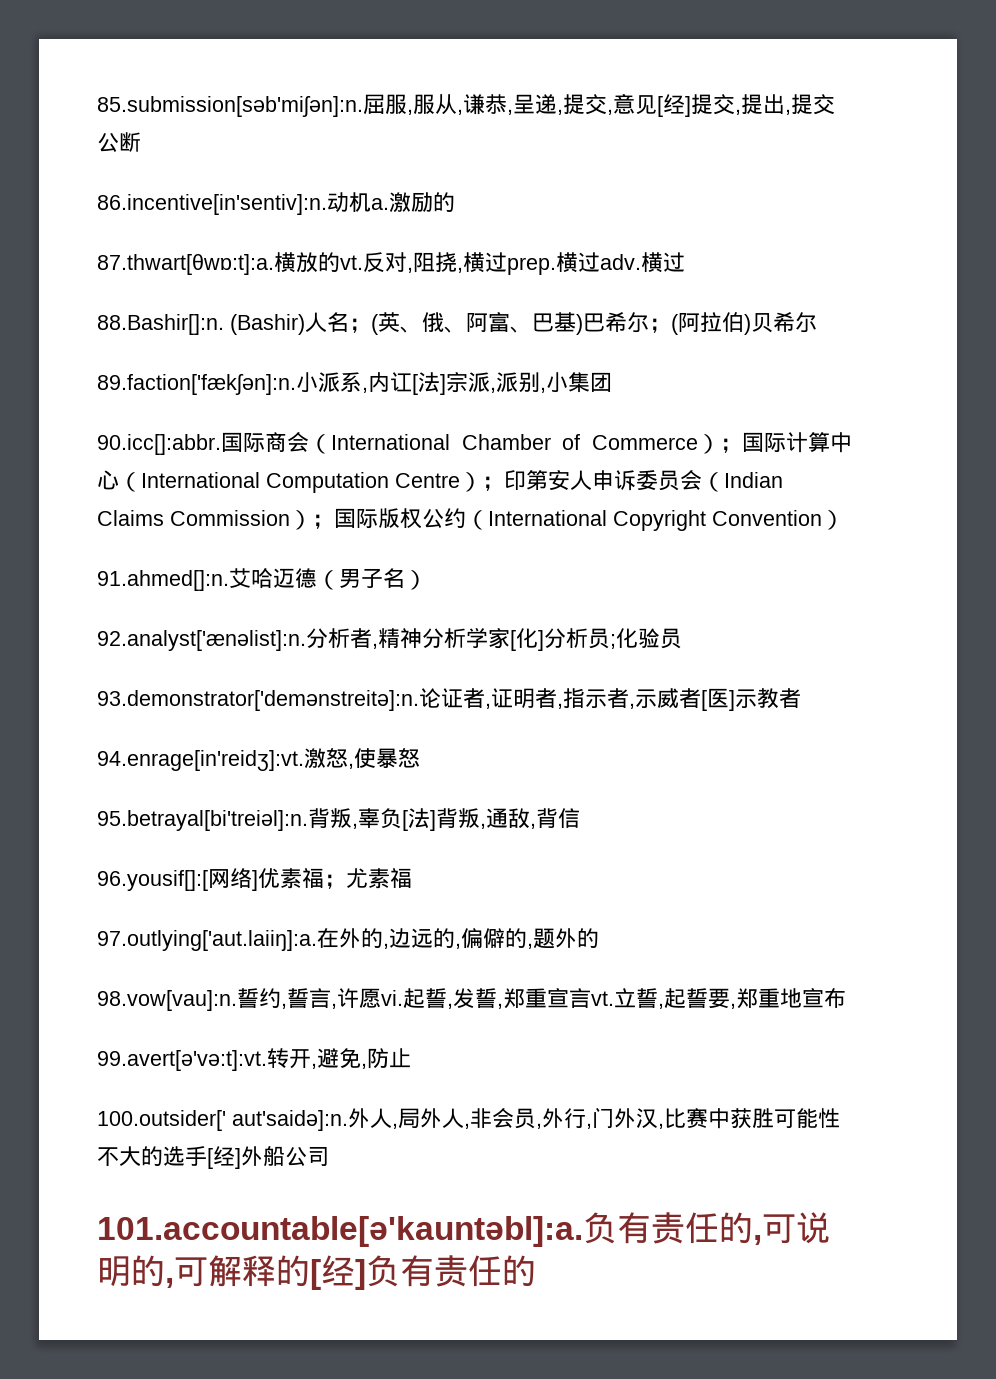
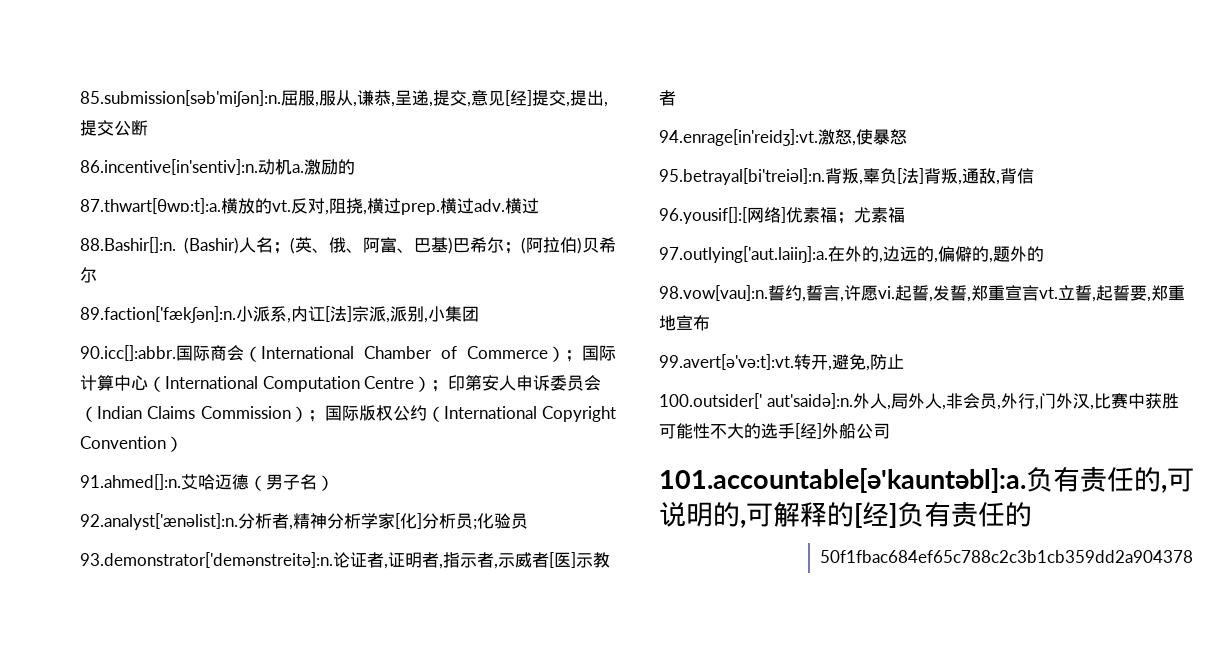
(536, 1271) none -> [819,550,1193,563] // 50f1fbac684ef65c788c2c3b1cb359dd2a904378

